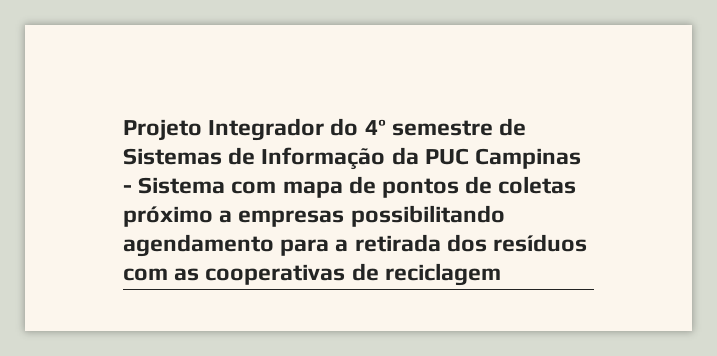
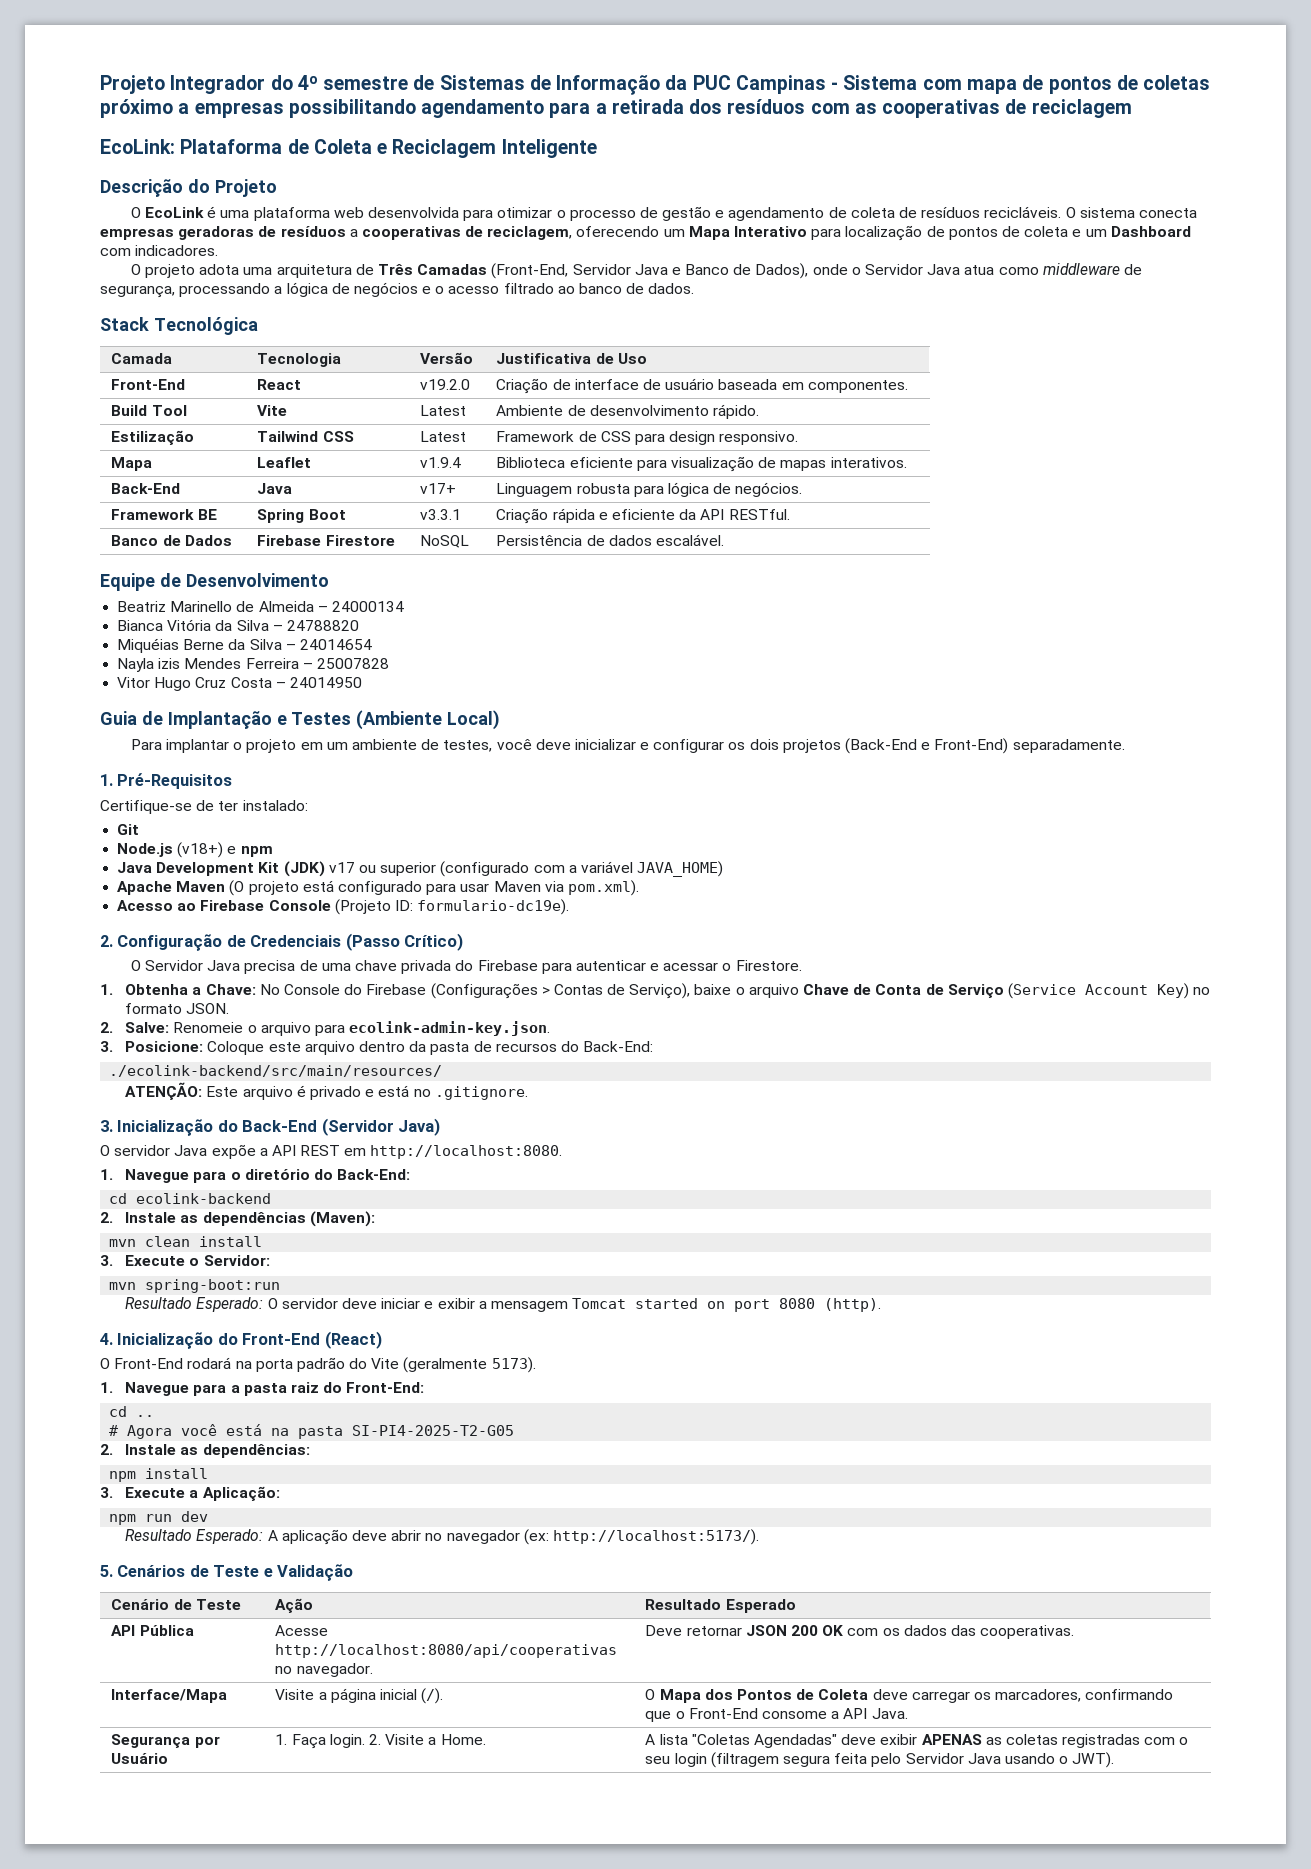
(501, 274) none -> [100,139,597,158] [100,179,277,197] [130,206,1197,221] [100,225,1191,241] [100,245,219,256] [130,263,1142,279] [100,282,695,298] [100,317,258,335] [111,353,173,364] [257,353,342,367] [420,352,474,364] [496,353,647,364] [111,379,186,390] [257,379,302,390] [420,379,471,390] [496,378,908,394] [111,405,187,416] [257,405,288,416] [420,405,467,416] [496,404,759,419] [111,430,195,445] [257,431,354,442] [420,431,467,442] [496,431,799,445] [111,457,153,471] [257,457,312,468] [420,457,462,468] [496,456,907,472] [111,483,181,494] [257,483,293,494] [420,483,457,494] [496,482,803,497] [111,509,217,520] [257,509,346,523] [420,509,462,520] [496,508,790,524] [111,535,232,546] [257,535,395,546] [420,535,470,548] [496,534,724,546] [100,573,329,591] [117,601,404,612] [117,619,359,631] [117,638,372,653] [117,658,389,672] [117,677,362,691] [100,710,501,730] [130,738,1125,754] [100,773,233,789] [100,800,308,814] [117,824,140,835] [117,842,273,858] [117,861,724,877] [117,880,639,896] [117,899,570,915] [100,933,464,951] [130,960,802,974] [100,983,1211,999] [125,1003,230,1014] [100,1021,551,1036] [100,1041,654,1055] [109,1065,443,1077] [125,1082,528,1100] [100,1118,441,1136] [100,1144,563,1159] [100,1169,411,1183] [109,1193,272,1204] [100,1211,375,1227] [109,1236,263,1247] [100,1255,270,1266] [109,1279,281,1293] [125,1297,882,1312] [100,1331,382,1349] [100,1357,536,1373] [100,1382,425,1396] [109,1406,155,1417] [109,1424,515,1439] [100,1444,310,1458] [109,1468,209,1482] [100,1486,280,1501] [109,1511,209,1525] [125,1529,759,1545] [100,1564,354,1581] [111,1599,241,1610] [275,1598,314,1613] [645,1599,796,1613] [111,1625,194,1636] [275,1625,329,1636] [275,1644,618,1658] [275,1663,373,1677] [645,1625,1075,1639] [111,1689,228,1703] [275,1688,444,1704] [645,1689,1174,1703] [645,1708,908,1722] [111,1734,220,1748] [111,1753,169,1764] [275,1734,486,1749] [645,1734,1189,1748] [645,1752,1115,1768] // EcoLink: Plataforma de Coleta e Reciclagem Inteligente // Descrição do Projeto // O EcoLink é uma plataforma web desenvolvida para otimizar o processo de gestão e agendamento de coleta de resíduos recicláveis. O sistema conecta empresas geradoras de resíduos a cooperativas de reciclagem, oferecendo um Mapa Interativo para localização de pontos de coleta e um Dashboard com indicadores. // O projeto adota uma arquitetura de Três Camadas (Front-End, Servidor Java e Banco de Dados), onde o Servidor Java atua como middleware de segurança, processando a lógica de negócios e o acesso filtrado ao banco de dados. // Stack Tecnológica // Camada | Tecnologia | Versão | Justificativa de Uso // Front-End | React | v19.2.0 | Criação de interface de usuário baseada em componentes. // Build Tool | Vite | Latest | Ambiente de desenvolvimento rápido. // Estilização | Tailwind CSS | Latest | Framework de CSS para design responsivo. // Mapa | Leaflet | v1.9.4 | Biblioteca eficiente para visualização de mapas interativos. // Back-End | Java | v17+ | Linguagem robusta para lógica de negócios. // Framework BE | Spring Boot | v3.3.1 | Criação rápida e eficiente da API RESTful. // Banco de Dados | Firebase Firestore | NoSQL | Persistência de dados escalável. // Equipe de Desenvolvimento // Beatriz Marinello de Almeida – 24000134 // Bianca Vitória da Silva – 24788820 // Miquéias Berne da Silva – 24014654 // Nayla izis Mendes Ferreira – 25007828 // Vitor Hugo Cruz Costa – 24014950 // Guia de Implantação e Testes (Ambiente Local) // Para implantar o projeto em um ambiente de testes, você deve inicializar e configurar os dois projetos (Back-End e Front-End) separadamente. // 1. Pré-Requisitos // Certifique-se de ter instalado: // Git // Node.js (v18+) e npm // Java Development Kit (JDK) v17 ou superior (configurado com a variável JAVA_HOME) // Apache Maven (O projeto está configurado para usar Maven via pom.xml). // Acesso ao Firebase Console (Projeto ID: formulario-dc19e). // 2. Configuração de Credenciais (Passo Crítico) // O Servidor Java precisa de uma chave privada do Firebase para autenticar e acessar o Firestore. // 1. Obtenha a Chave: No Console do Firebase (Configurações > Contas de Serviço), baixe o arquivo Chave de Conta de Serviço (Service Account Key) no formato JSON. // 2. Salve: Renomeie o arquivo para ecolink-admin-key.json. // 3. Posicione: Coloque este arquivo dentro da pasta de recursos do Back-End: // ./ecolink-backend/src/main/resources/ // ATENÇÃO: Este arquivo é privado e está no .gitignore. // 3. Inicialização do Back-End (Servidor Java) // O servidor Java expõe a API REST em http://localhost:8080. // 1. Navegue para o diretório do Back-End: // cd ecolink-backend // 2. Instale as dependências (Maven): // mvn clean install // 3. Execute o Servidor: // mvn spring-boot:run // Resultado Esperado: O servidor deve iniciar e exibir a mensagem Tomcat started on port 8080 (http). // 4. Inicialização do Front-End (React) // O Front-End rodará na porta padrão do Vite (geralmente 5173). // 1. Navegue para a pasta raiz do Front-End: // cd .. // # Agora você está na pasta SI-PI4-2025-T2-G05 // 2. Instale as dependências: // npm install // 3. Execute a Aplicação: // npm run dev // Resultado Esperado: A aplicação deve abrir no navegador (ex: http://localhost:5173/). // 5. Cenários de Teste e Validação // Cenário de Teste | Ação | Resultado Esperado // API Pública | Acesse http://localhost:8080/api/cooperativas no navegador. | Deve retornar JSON 200 OK com os dados das cooperativas. // Interface/Mapa | Visite a página inicial (/). | O Mapa dos Pontos de Coleta deve carregar os marcadores, confirmando que o Front-End consome a API Java. // Segurança por Usuário | 1. Faça login. 2. Visite a Home. | A lista "Coletas Agendadas" deve exibir APENAS as coletas registradas com o seu login (filtragem segura feita pelo Servidor Java usando o JWT).

